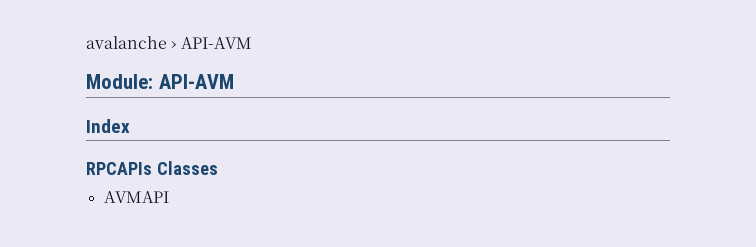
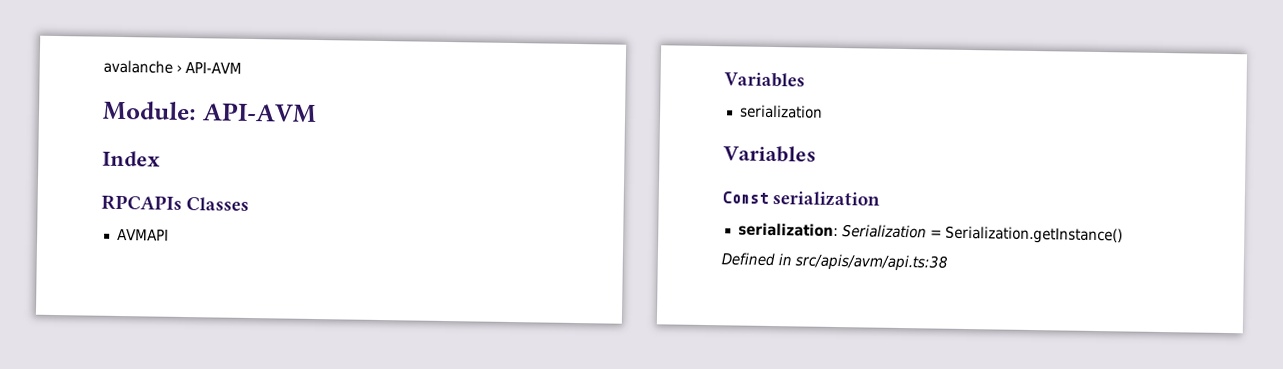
(169, 197) none -> [724,72,805,88] [739,104,823,119] [723,145,816,163] [722,191,881,207] [737,222,1123,245] [721,252,948,272] // Variables // serialization // Variables // Const serialization // serialization: Serialization = Serialization.getInstance() // Defined in src/apis/avm/api.ts:38

